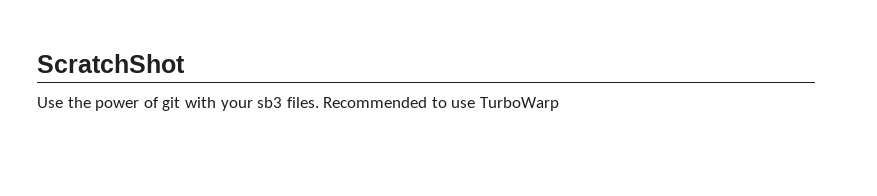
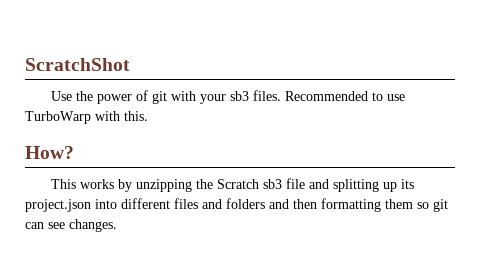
(560, 104) none -> [95,111,148,121] [25,146,74,159] [51,178,415,192] [25,198,448,212] [25,219,117,232] with this. // How? // This works by unzipping the Scratch sb3 file and splitting up its project.json into different files and folders and then formatting them so git can see changes.

